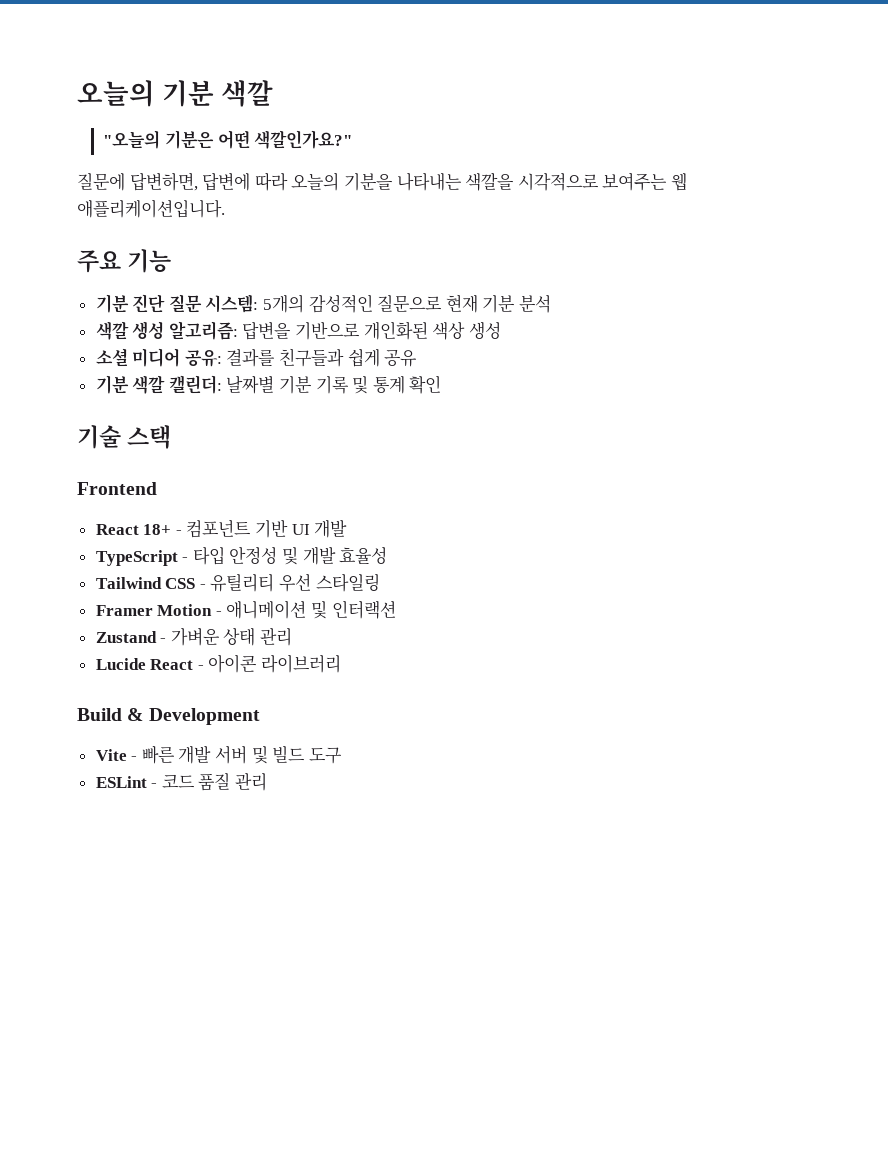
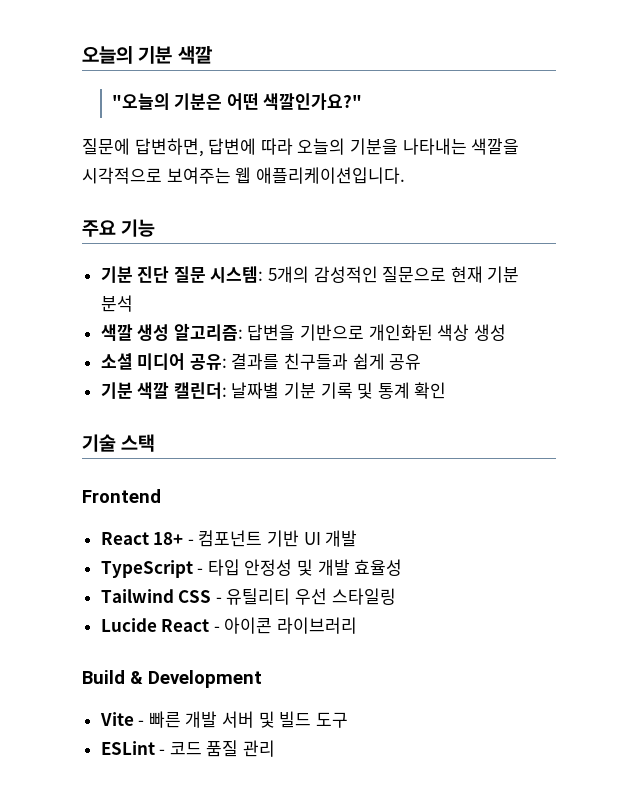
[95,600,396,619] [95,627,293,646] // Framer Motion - 애니메이션 및 인터랙션 // Zustand - 가벼운 상태 관리 -> (396, 596) none

